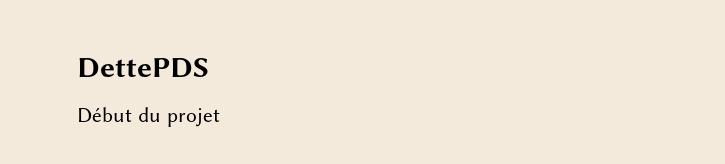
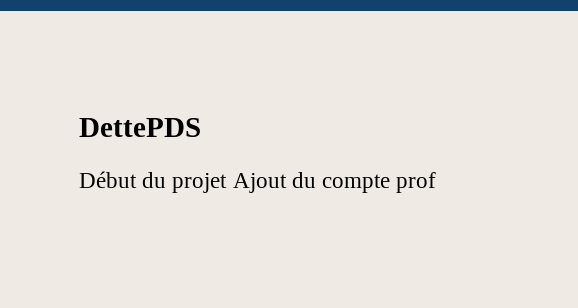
(220, 117) none -> [232,172,437,193] Ajout du compte prof

